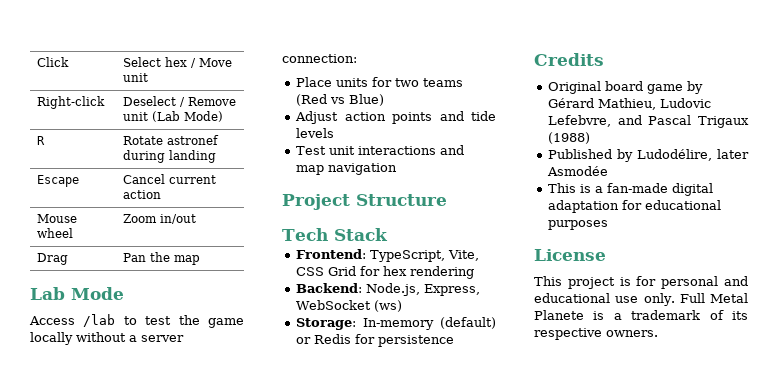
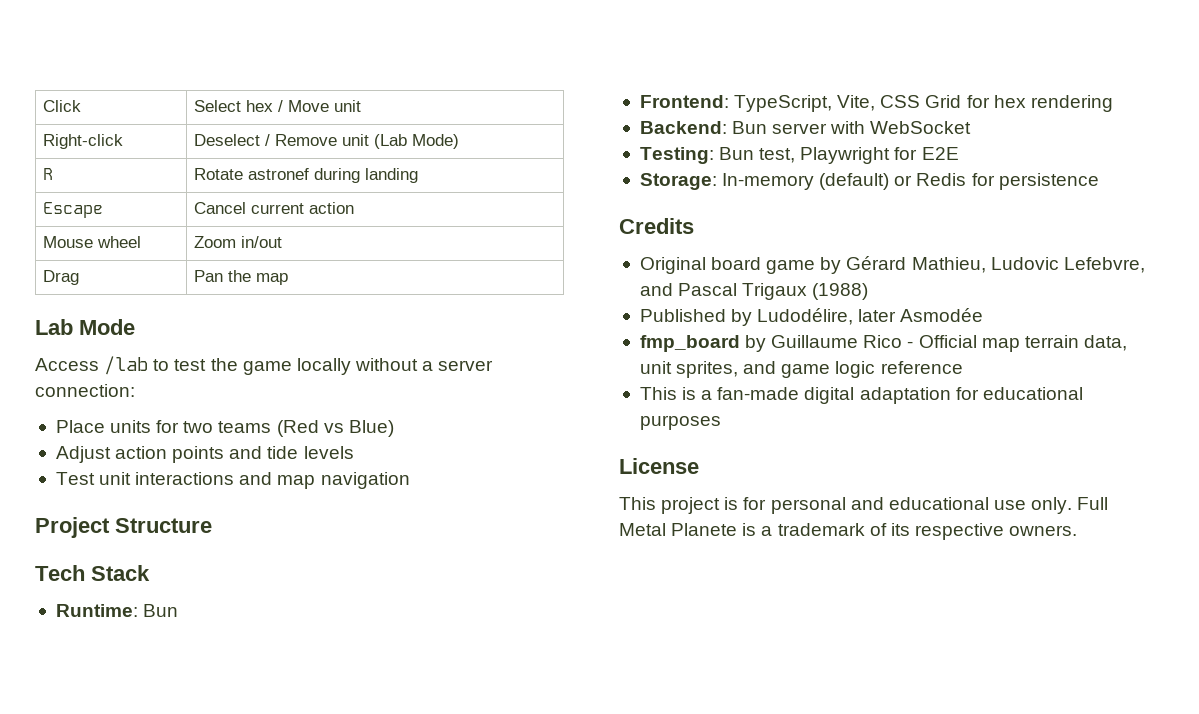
(388, 234) none -> [55,604,179,617] // Runtime: Bun
[366,283,481,296] [296,300,403,312] Node.js, Express, WebSocket (ws) -> [732,121,972,134] [639,147,959,164] Bun server with WebSocket // Testing: Bun test, Playwright for E2E
(609, 171) none -> [639,335,1127,352] [639,361,963,378] // fmp_board by Guillaume Rico - Official map terrain data, unit sprites, and game logic reference

